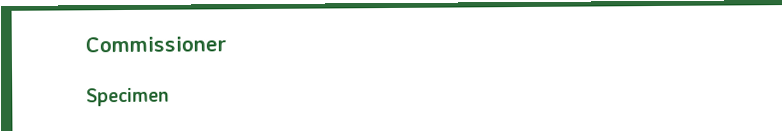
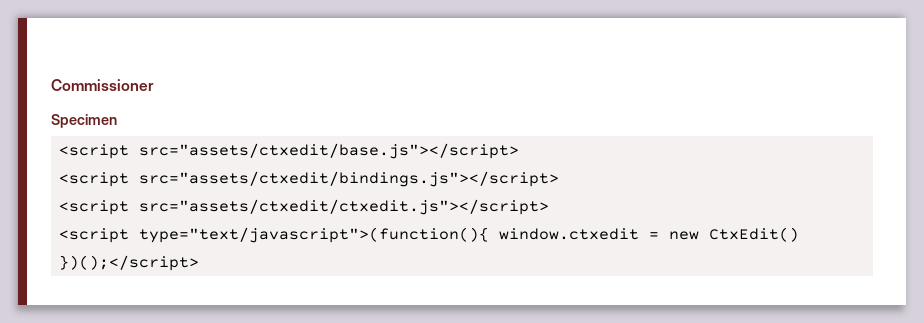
(170, 97) none -> [59,143,520,159] [59,171,560,187] [59,199,550,215] [59,227,800,243] [59,255,200,271] // <script src="assets/ctxedit/base.js"></script> // <script src="assets/ctxedit/bindings.js"></script> // <script src="assets/ctxedit/ctxedit.js"></script> // <script type="text/javascript">(function(){ window.ctxedit = new CtxEdit() })();</script>

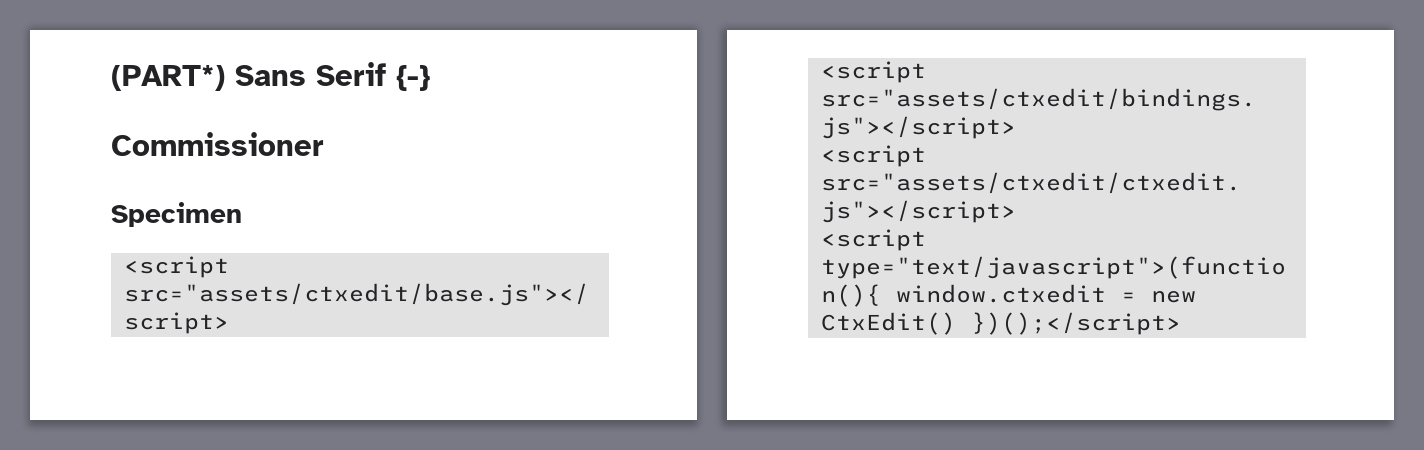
(51, 85) none -> [111,62,430,91] (PART*) Sans Serif {-} //

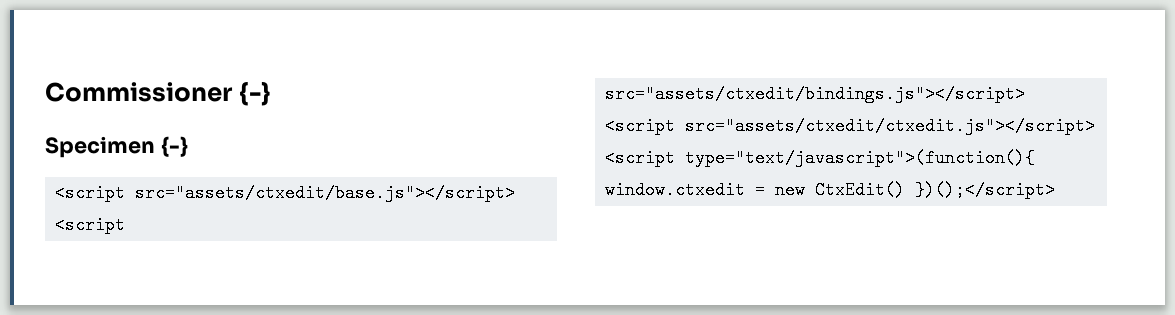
[111,62,430,91] [111,132,324,156] (PART*) Sans Serif {-} // Commissioner -> [45,81,271,106] Commissioner {-}
(242, 214) none -> [160,136,188,157] {-}

